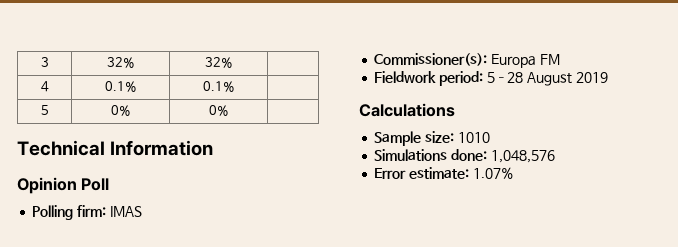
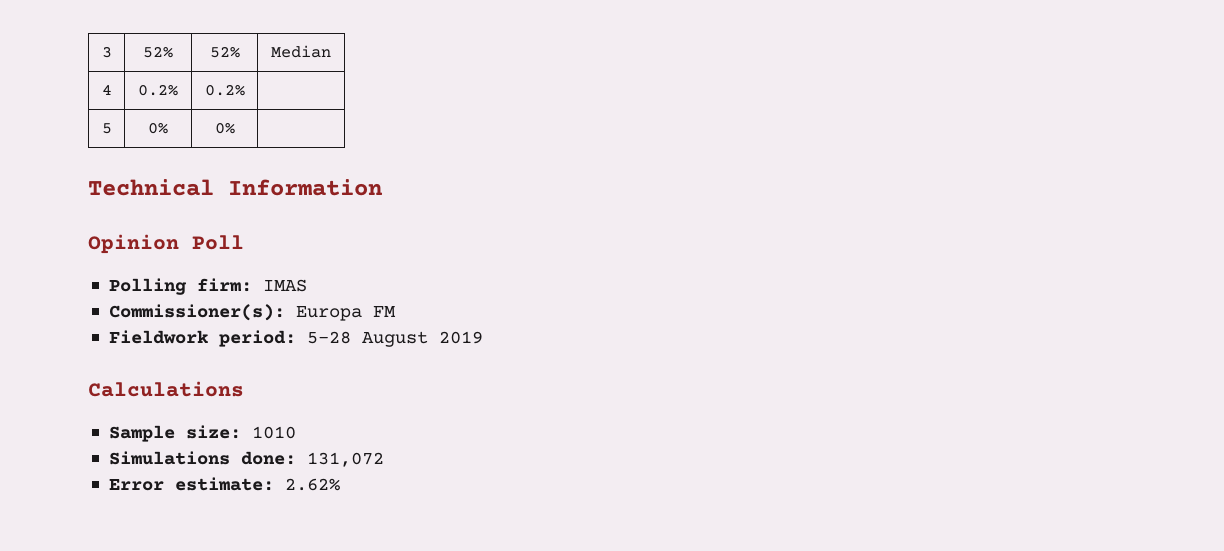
[106,57,135,68] [204,57,233,68] 32% | 32% | -> [143,46,173,58] [209,46,240,58] [271,45,331,58] 52% | 52% | Median
[104,81,137,92] [202,81,235,92] 0.1% | 0.1% -> [138,84,178,96] [204,84,245,96] 0.2% | 0.2%
[490,150,555,163] 1,048,576 -> [306,452,384,467] 131,072
[472,167,513,179] 1.07% -> [284,478,340,491] 2.62%

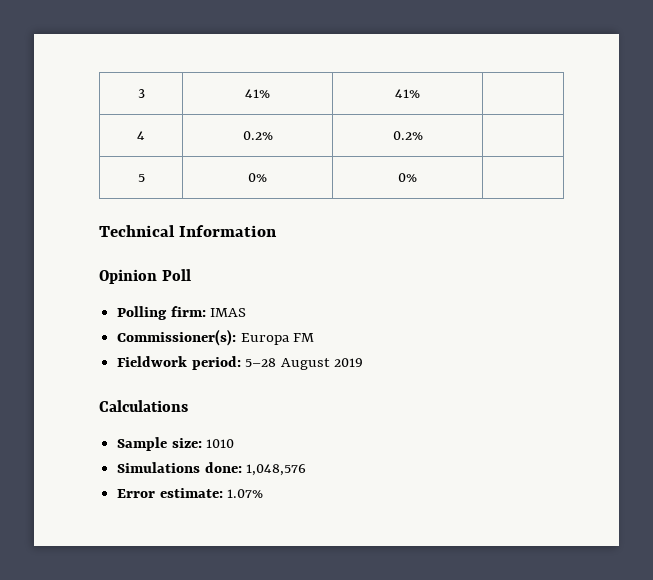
[143,46,173,58] [209,46,240,58] [271,45,331,58] 52% | 52% | Median -> [245,89,270,98] [395,89,420,98] 41% | 41% |
[306,452,384,467] 131,072 -> [246,464,307,476] 1,048,576
[284,478,340,491] 2.62% -> [227,489,264,498] 1.07%

